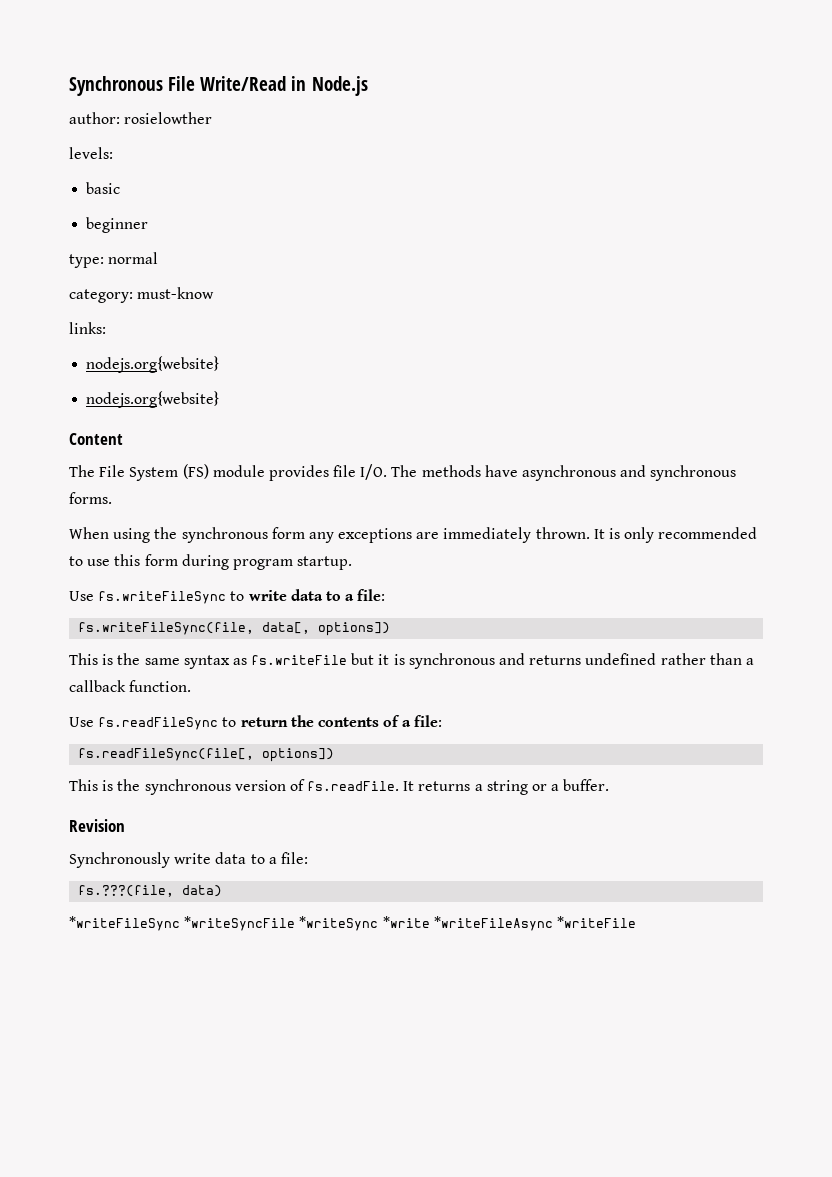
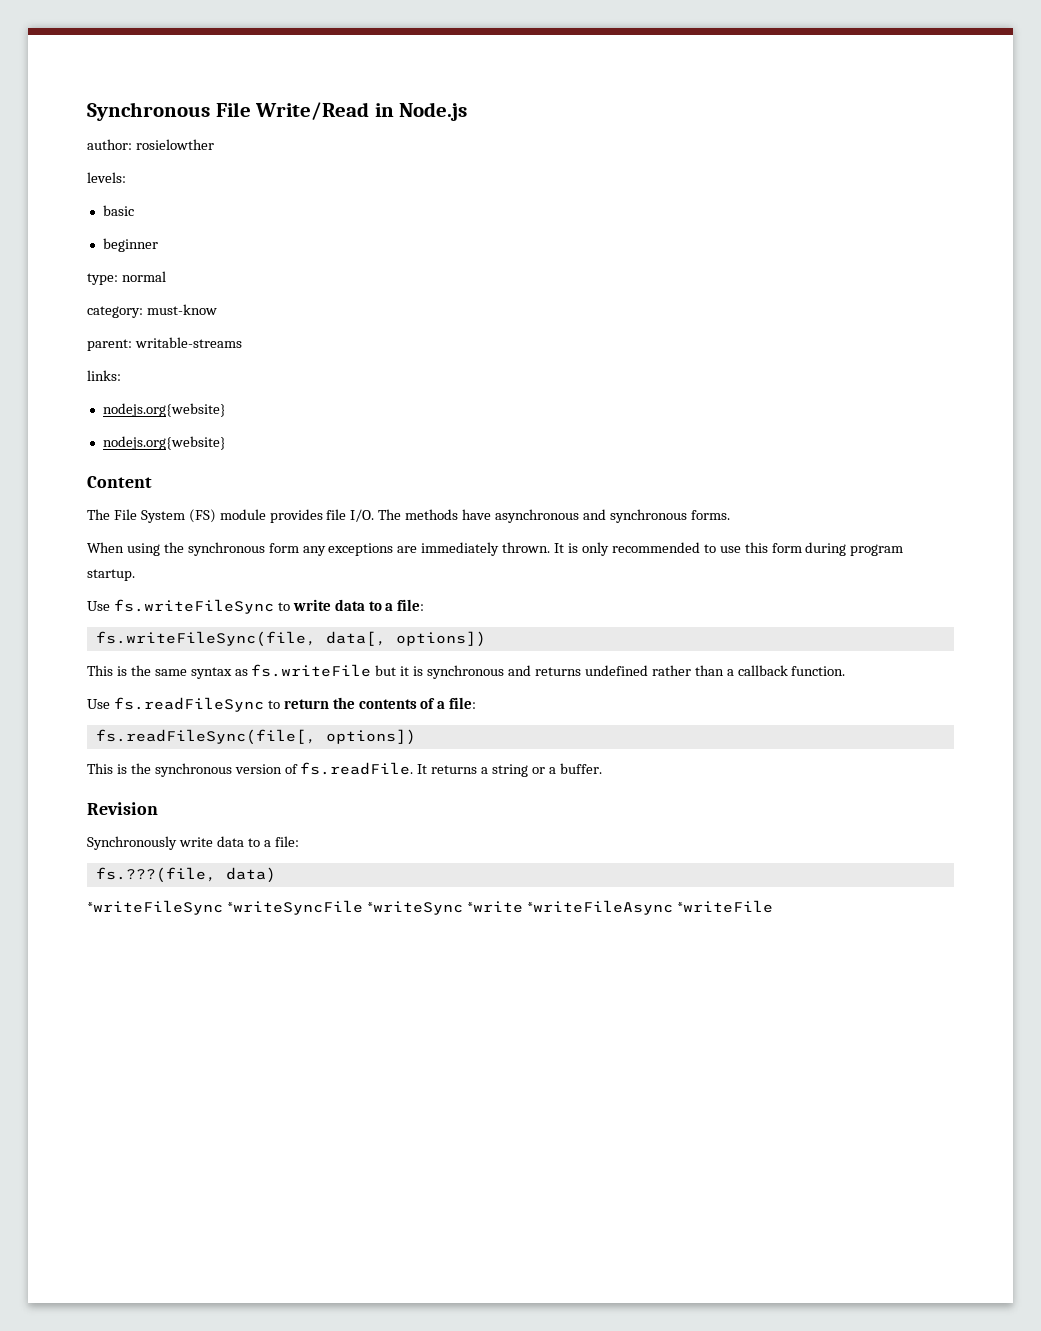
(215, 293) none -> [87,337,242,351] // parent: writable-streams

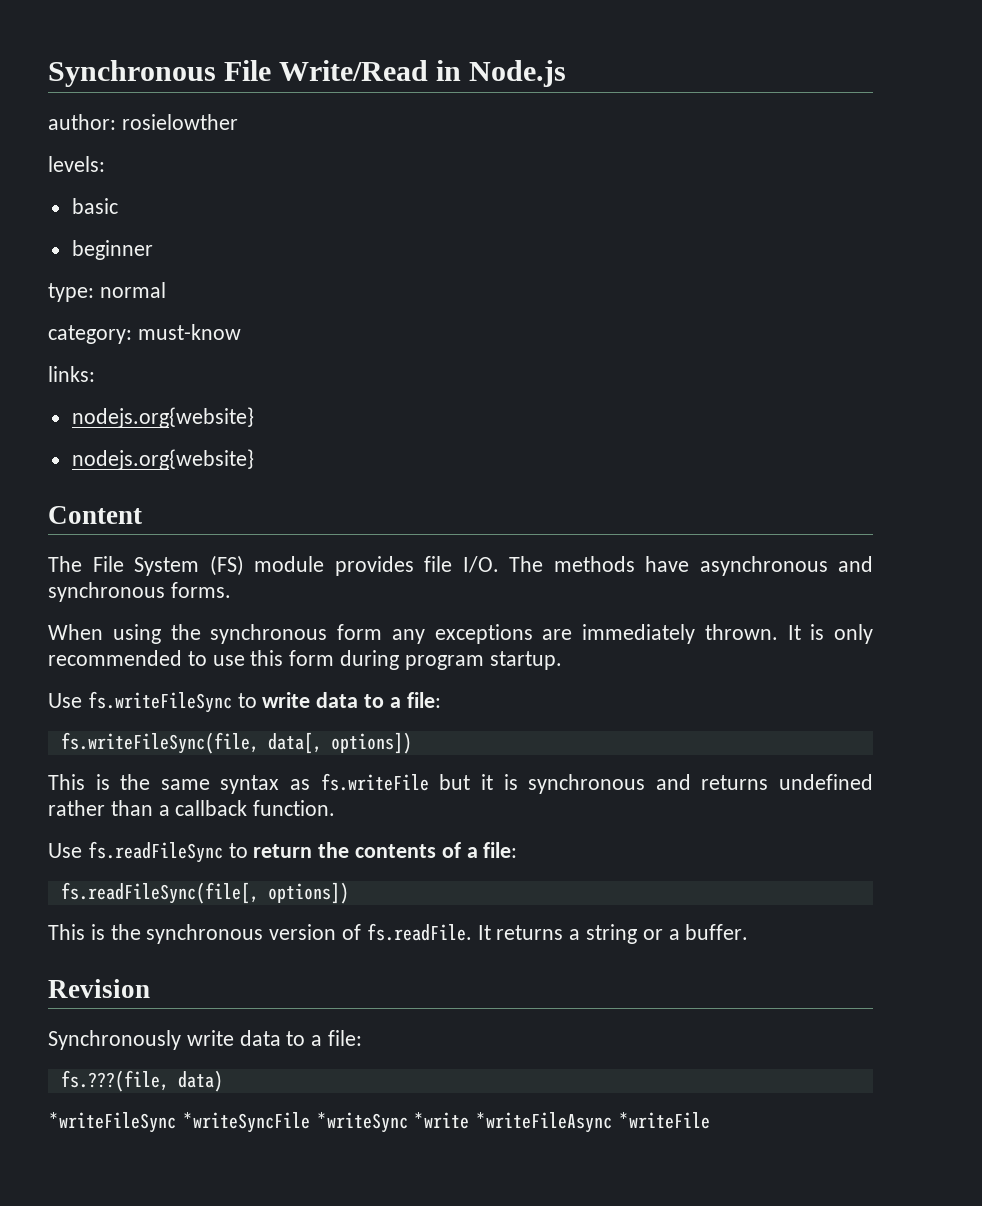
[87,337,242,351] // parent: writable-streams -> (241, 332) none

